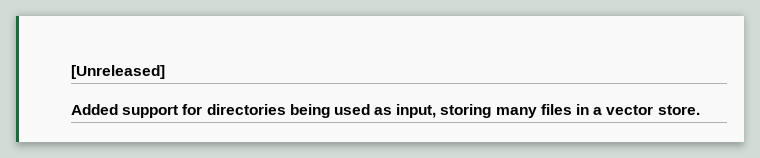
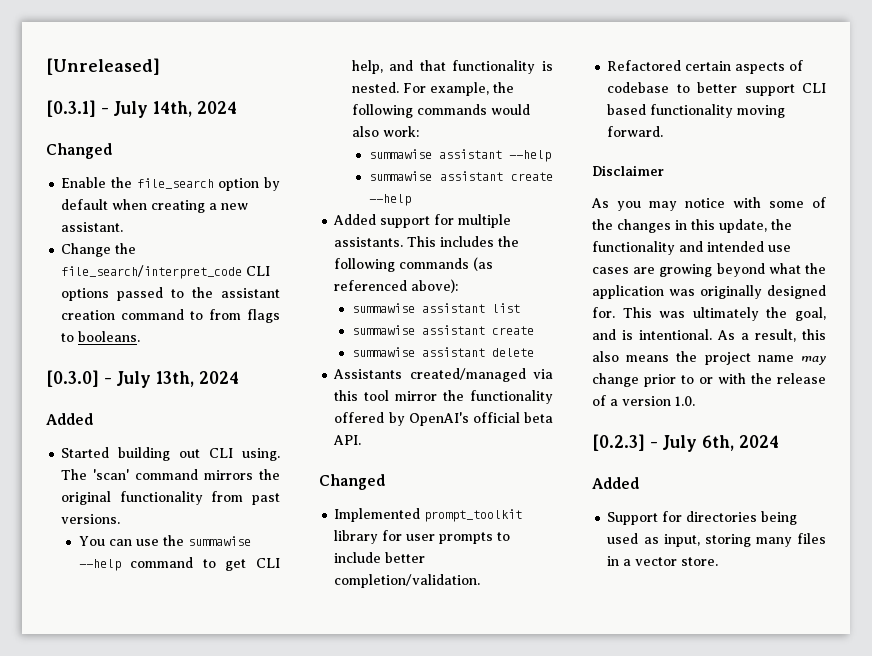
[71,104,179,118] Added support -> [46,100,237,118] [46,143,112,159] [61,177,280,191] [61,199,249,213] [61,222,124,232] [61,243,137,257] [61,265,271,279] [61,287,280,301] [61,309,280,323] [61,331,141,342] [46,370,239,388] [46,413,93,425] [61,447,280,461] [61,469,280,480] [61,491,280,505] [61,514,121,524] [78,535,251,546] [78,557,280,571] [351,60,553,74] [351,82,514,96] [351,104,530,118] [351,126,419,137] [368,149,551,162] [368,171,553,181] [368,194,411,206] [333,214,512,228] [334,236,520,247] [334,257,494,272] [334,279,459,293] [351,303,520,313] [351,325,534,335] [351,347,534,357] [333,368,553,382] [334,390,553,404] [334,412,553,426] [333,435,362,445] [319,474,385,490] [334,508,523,522] [334,530,511,544] [334,552,426,563] [334,574,481,588] [607,60,804,74] [607,82,826,96] [607,104,786,118] [607,126,664,137] [592,165,664,176] [591,197,826,211] [592,219,792,233] [592,241,791,255] [592,263,826,277] [592,285,826,299] [592,307,826,321] [592,329,826,342] [592,351,826,365] [592,373,826,387] [592,395,695,406] [592,434,779,452] [592,477,639,489] [607,512,659,525] [0.3.1] - July 14th, 2024 // Changed // Enable the file_search option by default when creating a new assistant. // Change the file_search/interpret_code CLI options passed to the assistant creation command to from flags to booleans. // [0.3.0] - July 13th, 2024 // Added // Started building out CLI using. The 'scan' command mirrors the original functionality from past versions. // You can use the summawise --help command to get CLI help, and that functionality is nested. For example, the following commands would also work: // summawise assistant --help // summawise assistant create --help // Added support for multiple assistants. This includes the following commands (as referenced above): // summawise assistant list // summawise assistant create // summawise assistant delete // Assistants created/managed via this tool mirror the functionality offered by OpenAI's official beta API. // Changed // Implemented prompt_toolkit library for user prompts to include better completion/validation. // Refactored certain aspects of codebase to better support CLI based functionality moving forward. // Disclaimer // As you may notice with some of the changes in this update, the functionality and intended use cases are growing beyond what the application was originally designed for. This was ultimately the goal, and is intentional. As a result, this also means the project name may change prior to or with the release of a version 1.0. // [0.2.3] - July 6th, 2024 // Added // Support

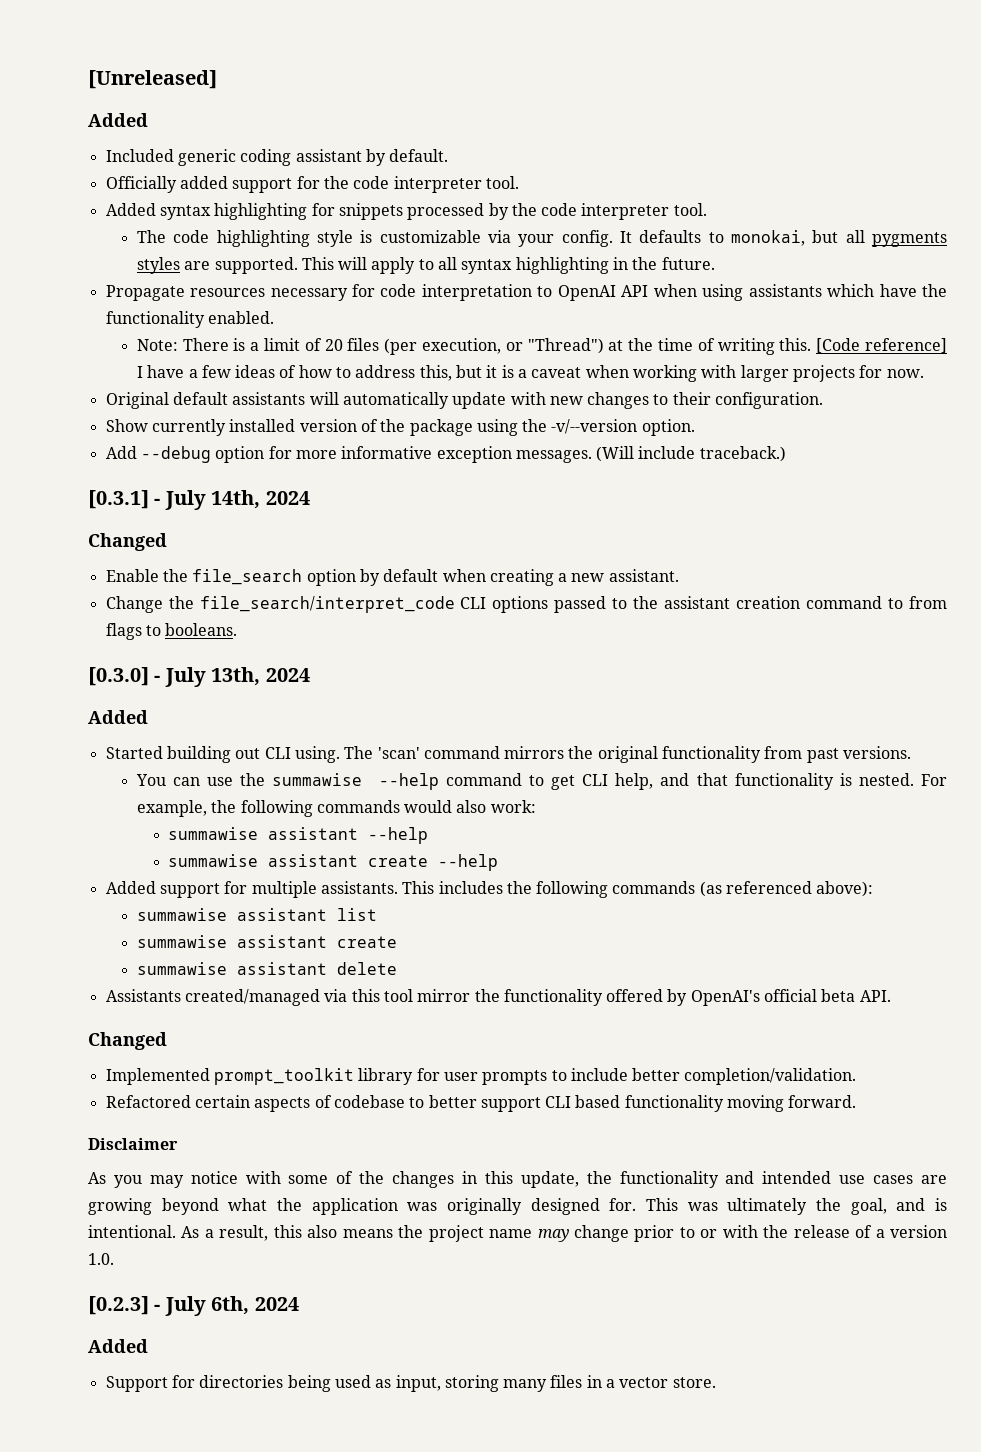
(160, 66) none -> [88,113,148,127] [105,149,449,166] [105,176,519,193] [105,203,707,220] [136,230,947,247] [136,257,715,274] [105,284,947,301] [105,311,274,328] [136,338,947,355] [136,365,924,382] [105,392,824,409] [105,419,695,436] [105,446,786,463] // Added // Included generic coding assistant by default. // Officially added support for the code interpreter tool. // Added syntax highlighting for snippets processed by the code interpreter tool. // The code highlighting style is customizable via your config. It defaults to monokai, but all pygments styles are supported. This will apply to all syntax highlighting in the future. // Propagate resources necessary for code interpretation to OpenAI API when using assistants which have the functionality enabled. // Note: There is a limit of 20 files (per execution, or "Thread") at the time of writing this. [Code reference] I have a few ideas of how to address this, but it is a caveat when working with larger projects for now. // Original default assistants will automatically update with new changes to their configuration. // Show currently installed version of the package using the -v/--version option. // Add --debug option for more informative exception messages. (Will include traceback.)

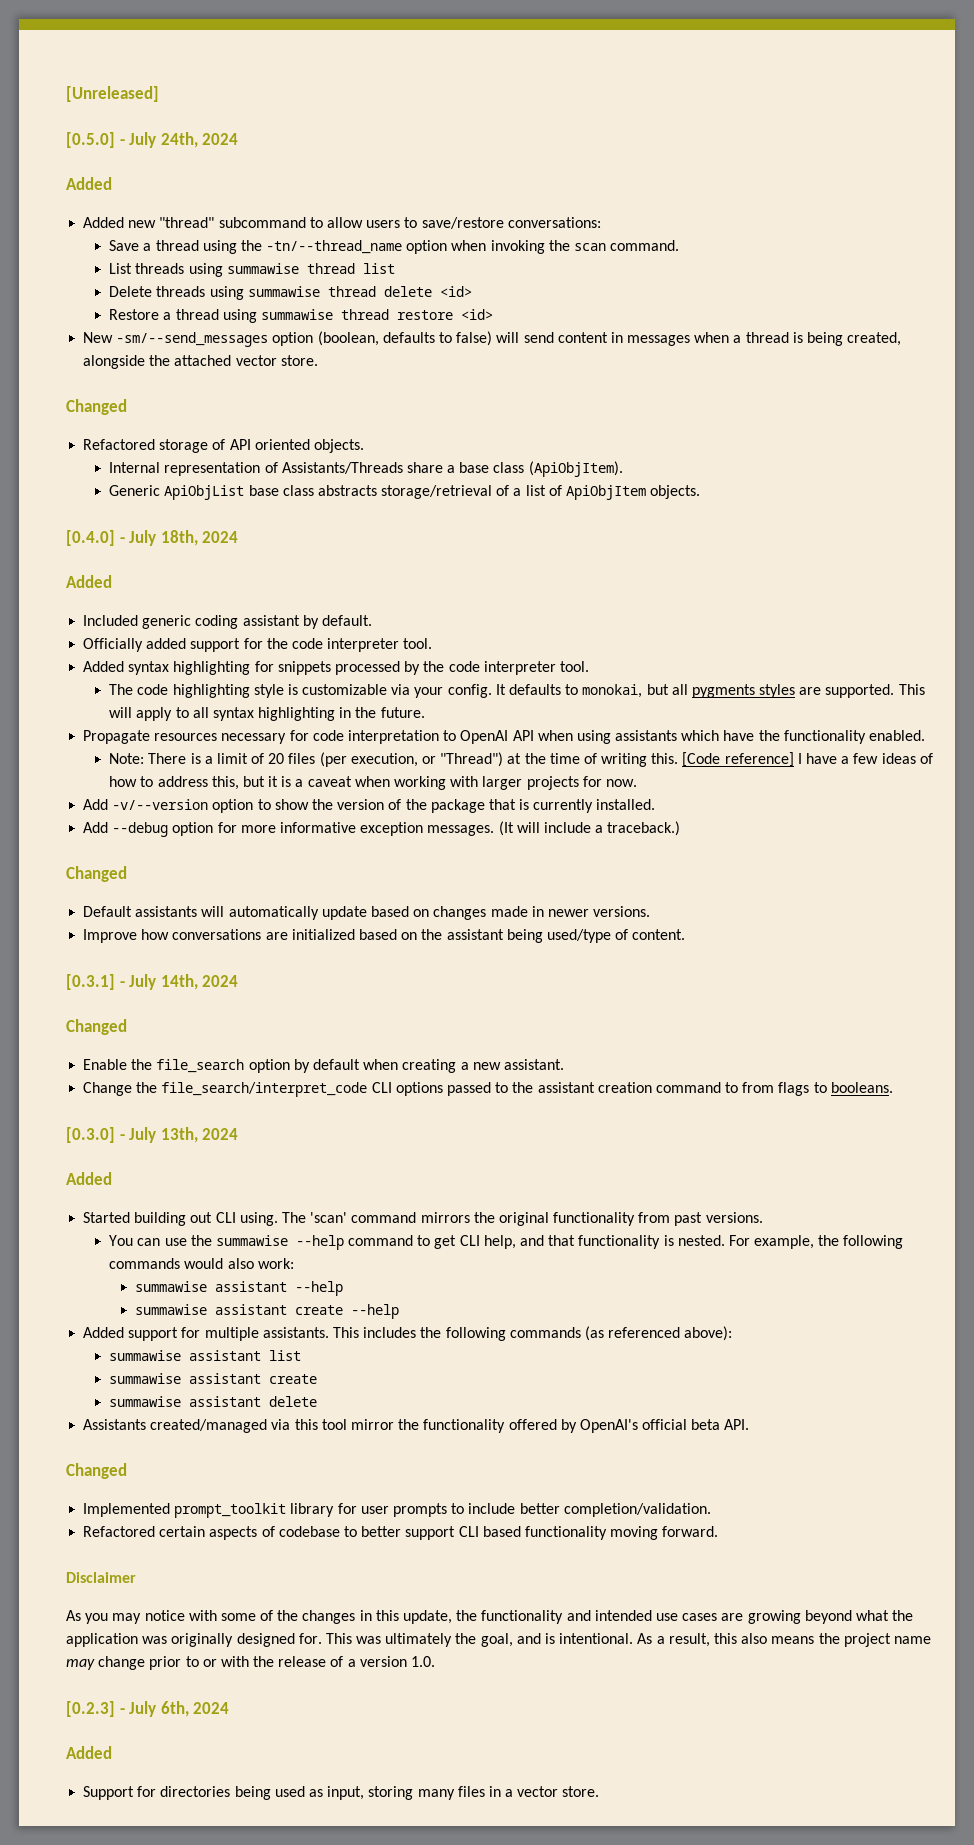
(217, 79) none -> [66,132,239,148] [66,177,112,190] [83,217,601,229] [109,240,680,254] [109,263,395,277] [109,286,472,300] [109,309,493,323] [83,331,902,347] [83,355,318,369] [66,399,127,415] [83,439,364,453] [109,461,623,477] [109,485,701,500] [66,530,239,546] // [0.5.0] - July 24th, 2024 // Added // Added new "thread" subcommand to allow users to save/restore conversations: // Save a thread using the -tn/--thread_name option when invoking the scan command. // List threads using summawise thread list // Delete threads using summawise thread delete <id> // Restore a thread using summawise thread restore <id> // New -sm/--send_messages option (boolean, defaults to false) will send content in messages when a thread is being created, alongside the attached vector store. // Changed // Refactored storage of API oriented objects. // Internal representation of Assistants/Threads share a base class (ApiObjItem). // Generic ApiObjList base class abstracts storage/retrieval of a list of ApiObjItem objects. // [0.4.0] - July 18th, 2024
[105,392,824,409] [105,419,695,436] Original default assistants will automatically update with new changes to their configuration. // Show currently installed version of the package using the -v/--version option. -> [83,799,656,813] Add -v/--version option to show the version of the package that is currently installed.
[596,446,786,462] (Will include traceback.) -> [498,821,681,836] [66,866,127,882] [83,906,651,920] [83,929,686,943] (It will include a traceback.) // Changed // Default assistants will automatically update based on changes made in newer versions. // Improve how conversations are initialized based on the assistant being used/type of content.

